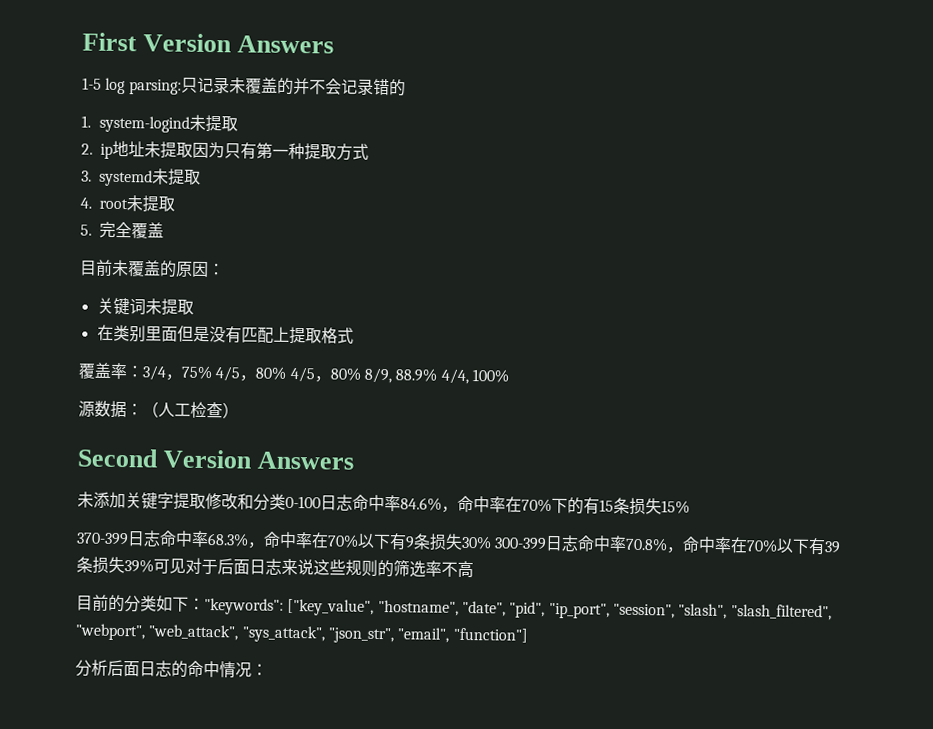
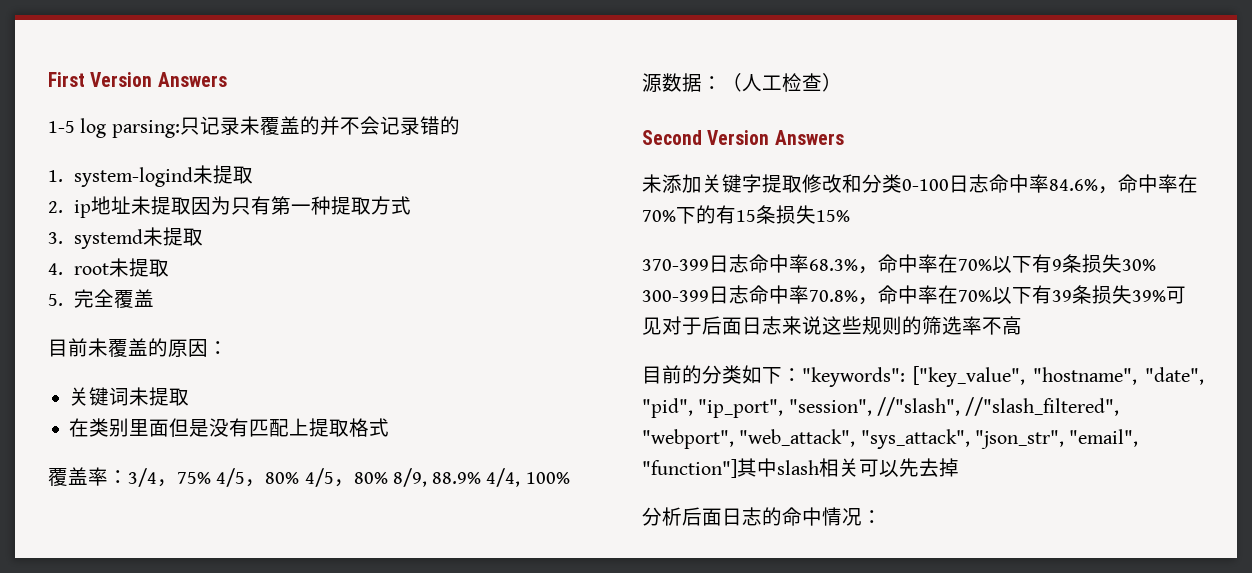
[678,603,832,621] "slash", "slash_filtered", -> [876,397,1120,416] //"slash", //"slash_filtered",
(528, 635) none -> [737,458,959,477] 其中slash相关可以先去掉

